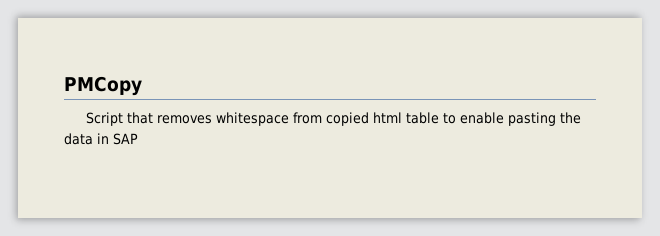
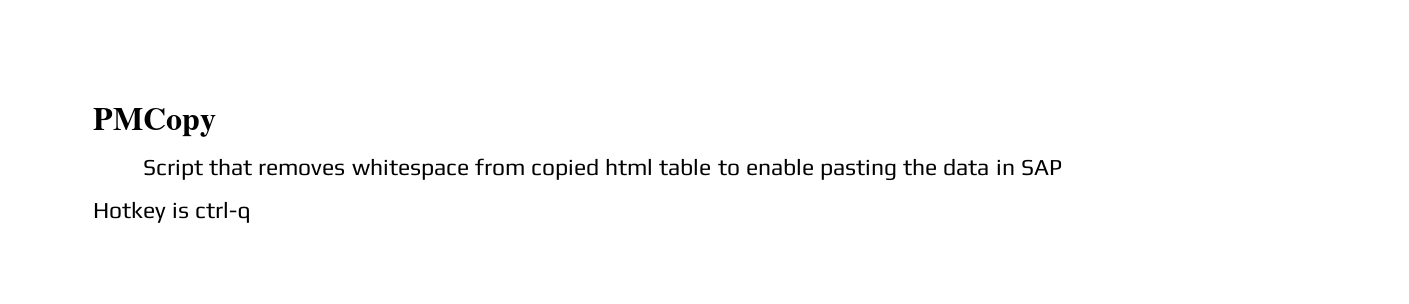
(138, 139) none -> [93,201,251,223] // Hotkey is ctrl-q

